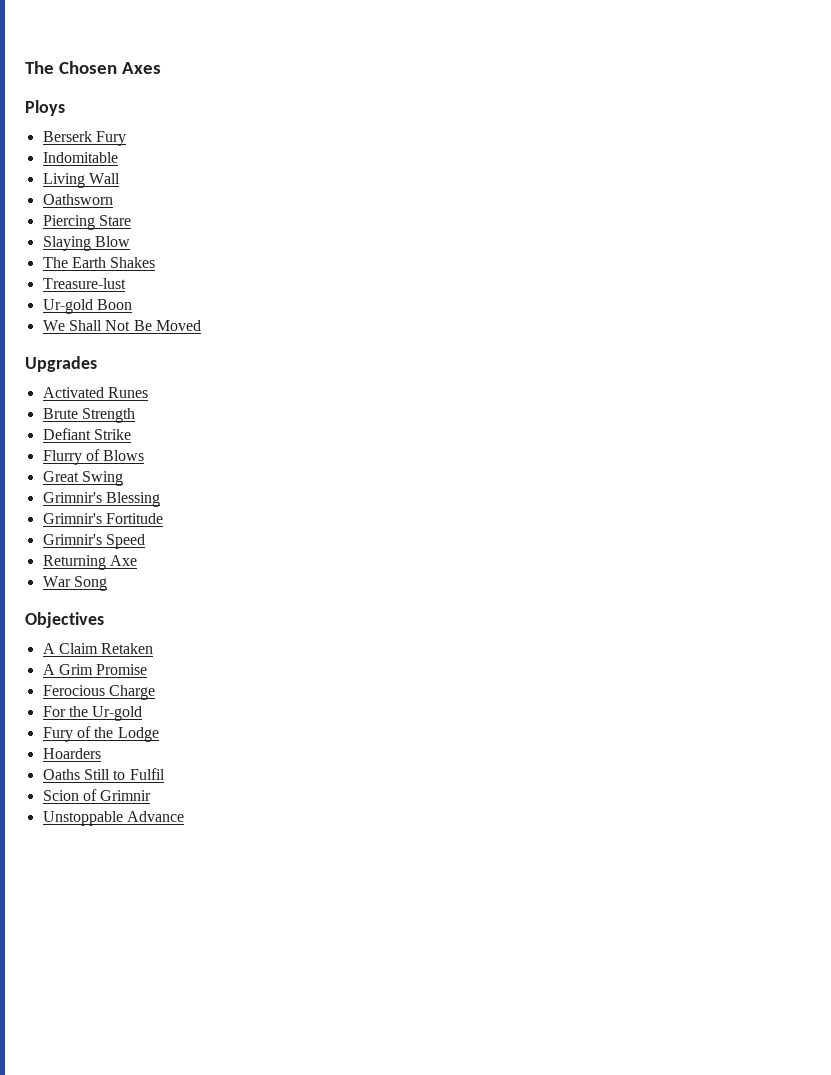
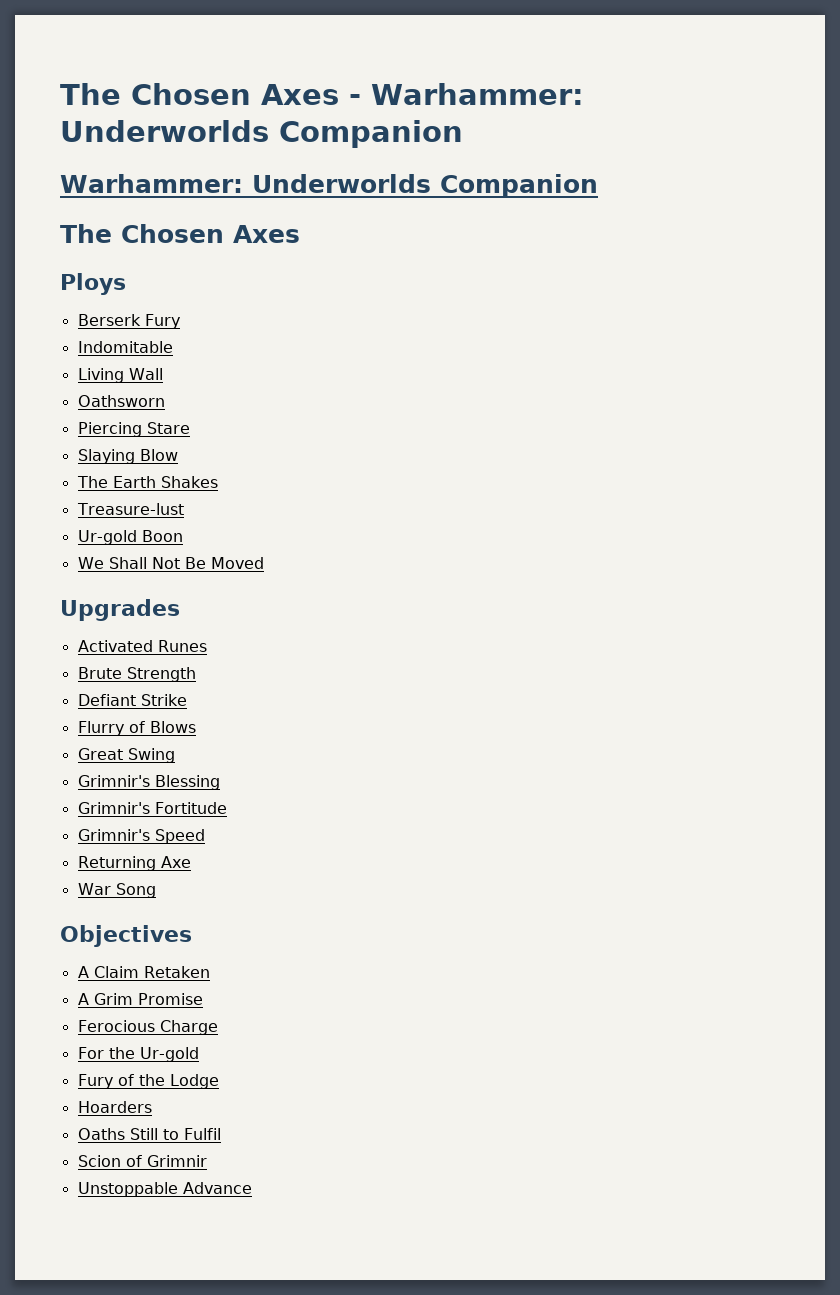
[25,61,161,74] The Chosen Axes -> [60,83,584,105] [60,120,463,148] [60,174,598,198] [60,224,300,243] The Chosen Axes - Warhammer: Underworlds Companion // Warhammer: Underworlds Companion // The Chosen Axes

